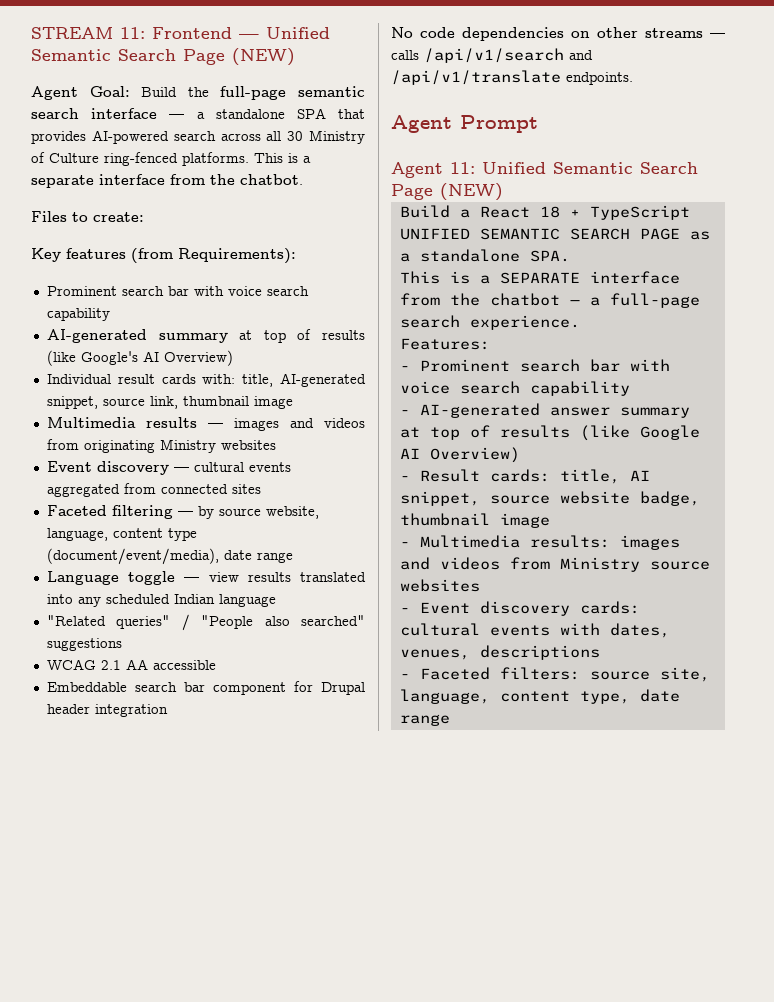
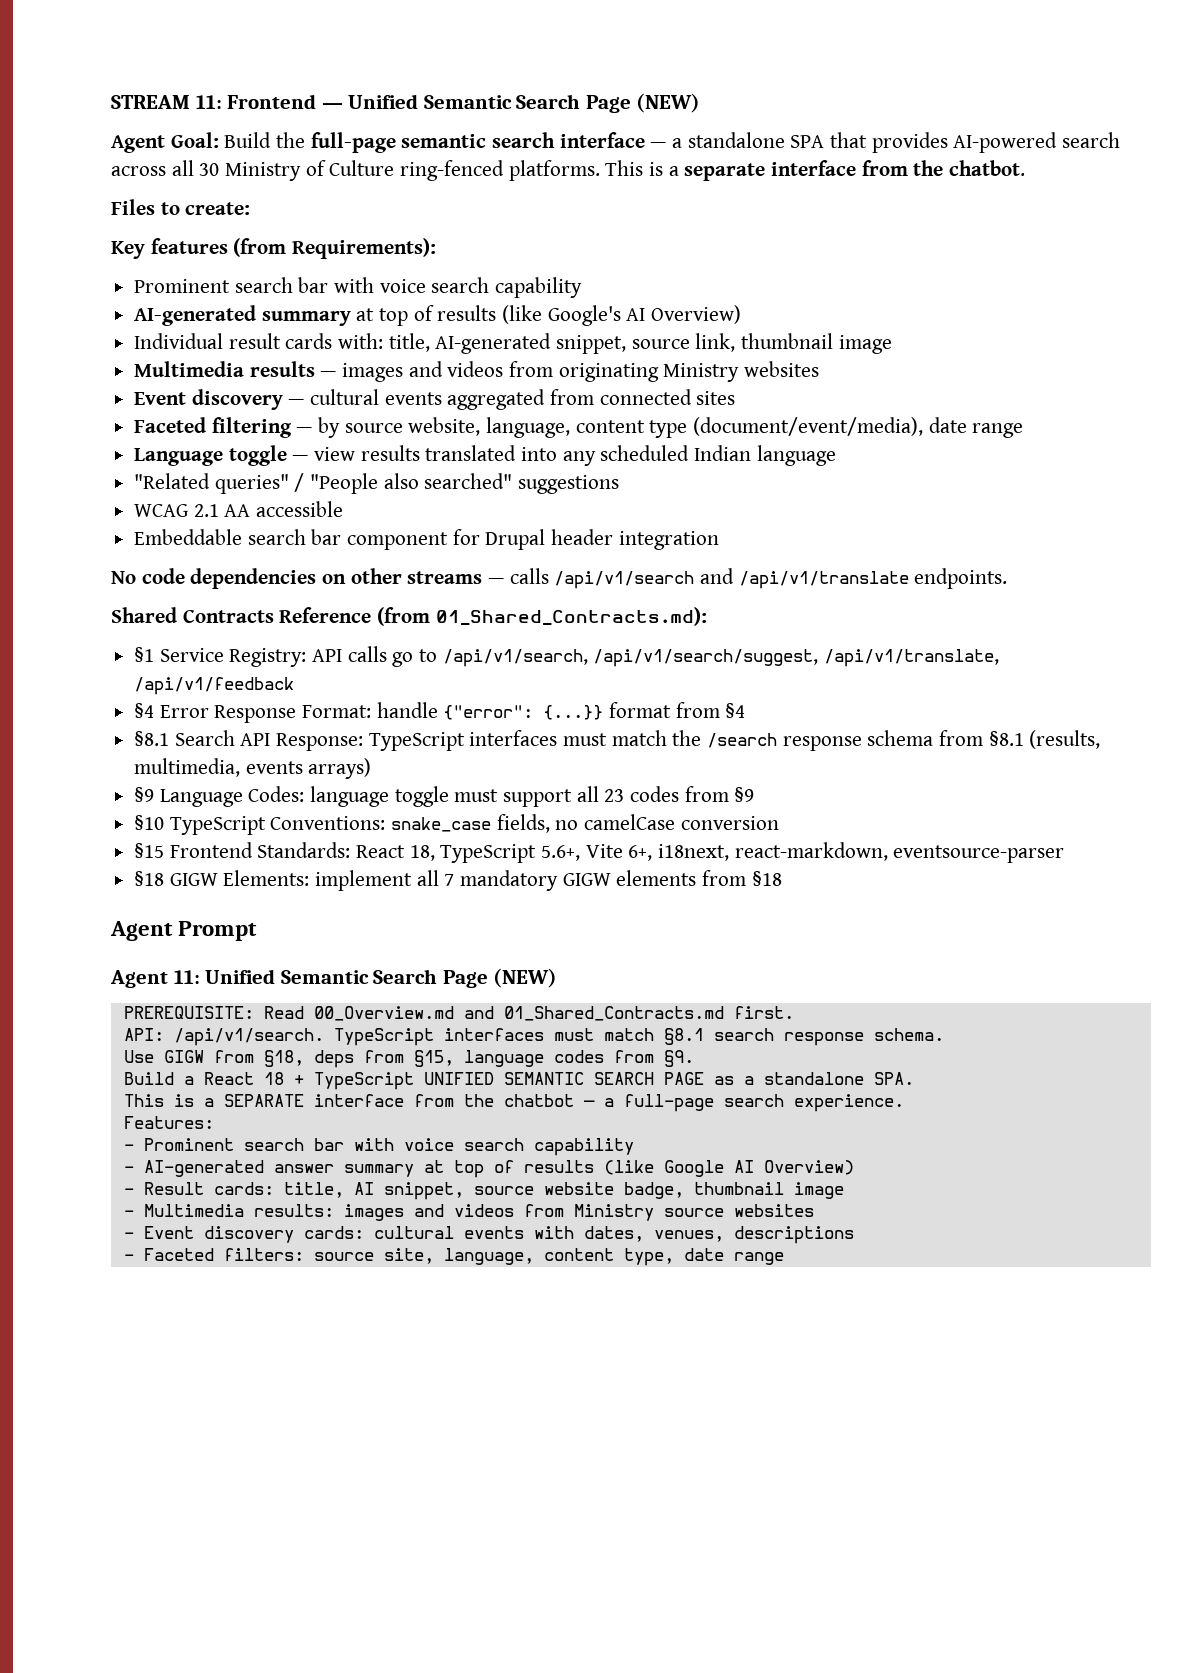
(633, 78) none -> [111,607,707,626] [134,646,1000,667] [134,677,295,695] [134,702,746,723] [134,730,1101,751] [134,758,372,779] [134,786,755,807] [134,814,779,835] [134,842,1065,863] [134,870,782,891] // Shared Contracts Reference (from 01_Shared_Contracts.md): // §1 Service Registry: API calls go to /api/v1/search, /api/v1/search/suggest, /api/v1/translate, /api/v1/feedback // §4 Error Response Format: handle {"error": {...}} format from §4 // §8.1 Search API Response: TypeScript interfaces must match the /search response schema from §8.1 (results, multimedia, events arrays) // §9 Language Codes: language toggle must support all 23 codes from §9 // §10 TypeScript Conventions: snake_case fields, no camelCase conversion // §15 Frontend Standards: React 18, TypeScript 5.6+, Vite 6+, i18next, react-markdown, eventsource-parser // §18 GIGW Elements: implement all 7 mandatory GIGW elements from §18
(503, 192) none -> [123,1006,794,1021] [123,1028,944,1046] [123,1050,694,1068] // PREREQUISITE: Read 00_Overview.md and 01_Shared_Contracts.md first. // API: /api/v1/search. TypeScript interfaces must match §8.1 search response schema. // Use GIGW from §18, deps from §15, language codes from §9.

